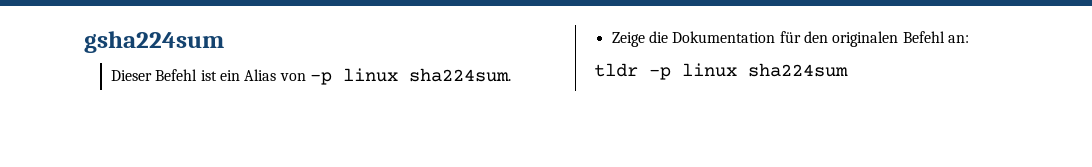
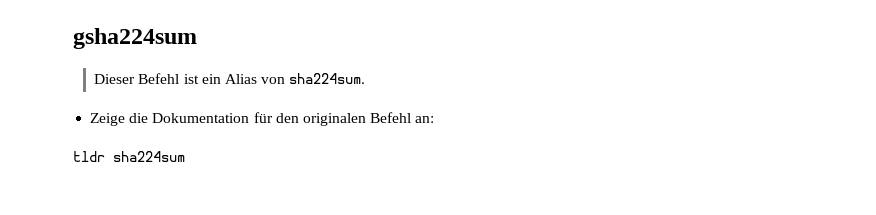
[309,68,398,85] -p linux -> (286, 80) none
[649,63,737,80] -p linux -> (105, 156) none

